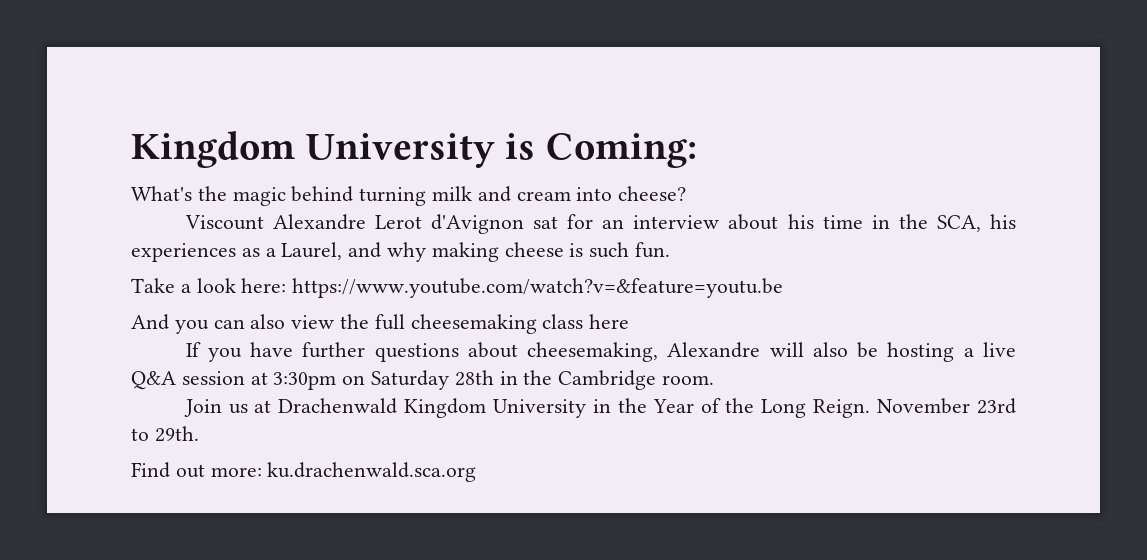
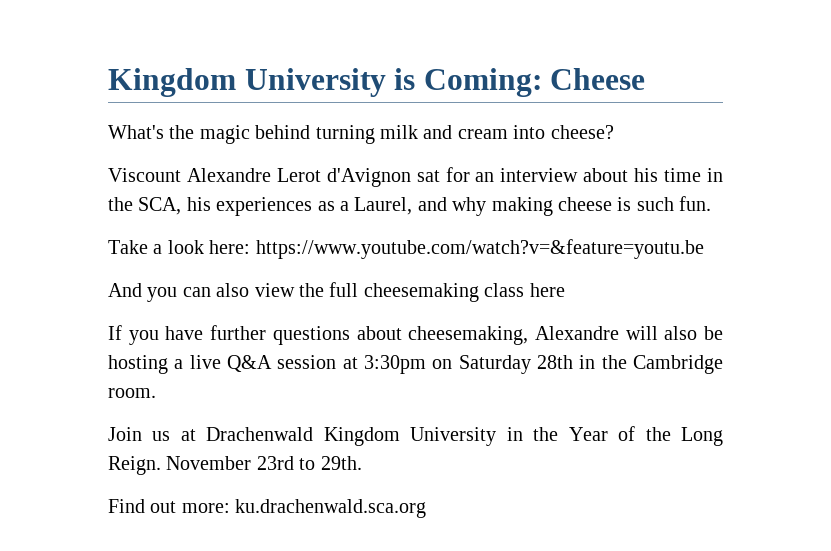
(697, 150) none -> [550,68,646,90] Cheese

